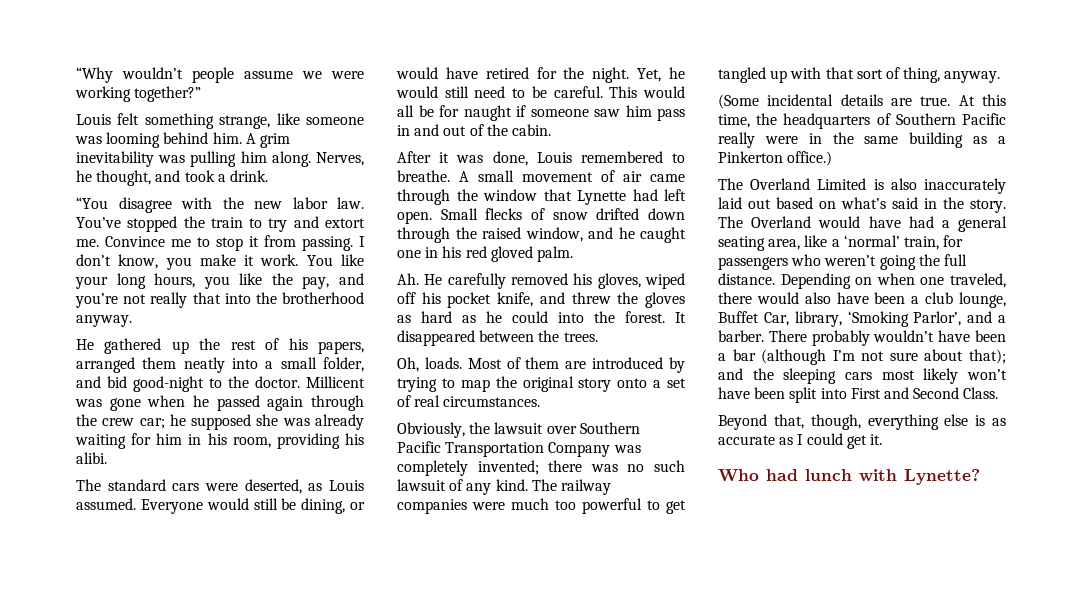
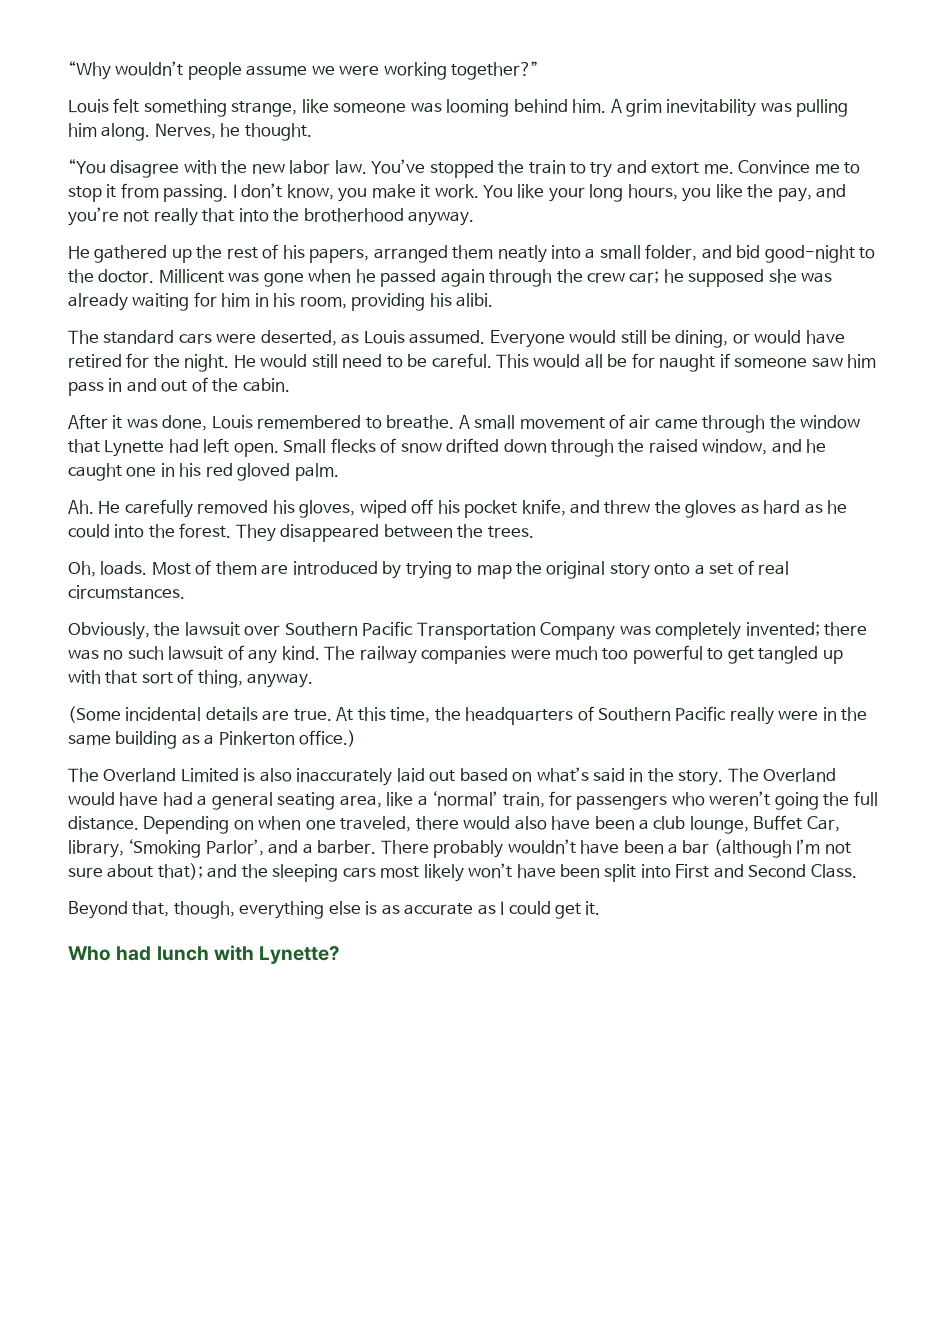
[96,170,268,186] thought, and took a drink. -> [244,123,312,141] thought.
[637,67,685,82] Yet, he -> [233,355,256,368] He
[675,312,686,323] It -> [235,524,276,542] They

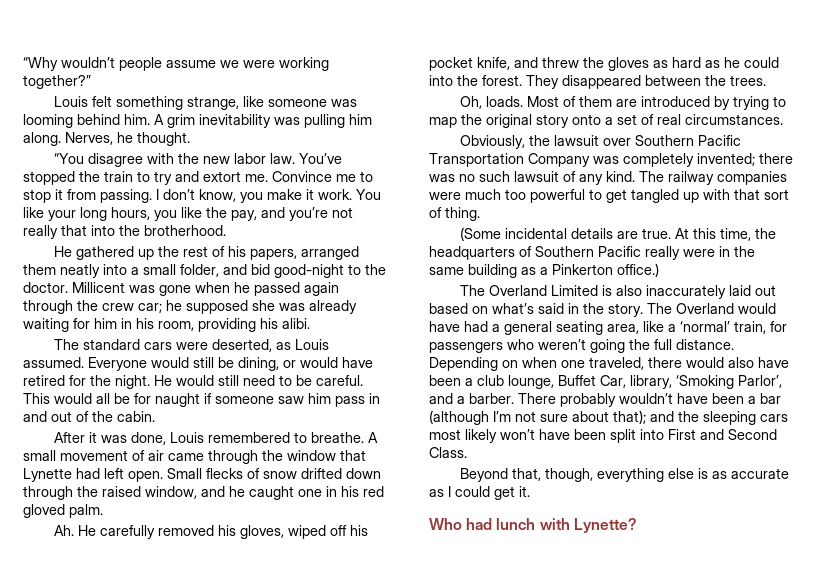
[303,208,475,226] brotherhood anyway. -> [144,225,226,236] brotherhood.
[197,670,314,688] thing, anyway. -> [445,207,480,221] thing.

